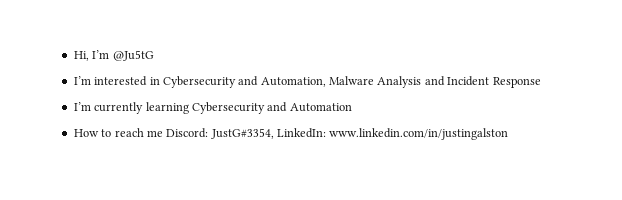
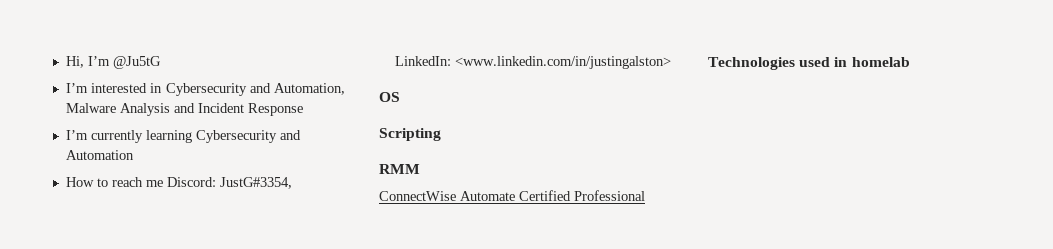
[329,128,509,140] www.linkedin.com/in/justingalston -> [454,56,671,69] [379,92,400,102] [379,128,441,141] [379,164,420,174] [379,190,645,201] [708,57,910,70] <www.linkedin.com/in/justingalston> // OS // Scripting // RMM // ConnectWise Automate Certified Professional // Technologies used in homelab

